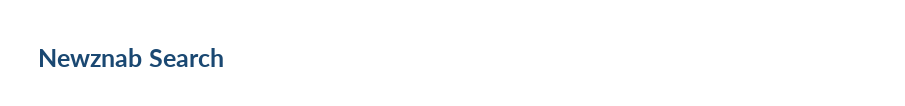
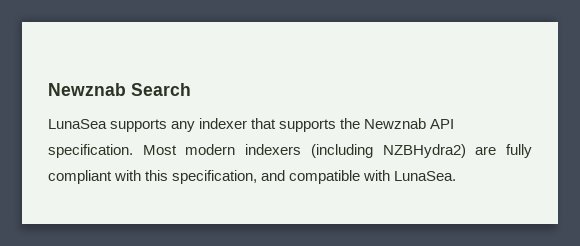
(224, 57) none -> [48,118,455,132] [48,144,532,158] [48,170,457,184] // LunaSea supports any indexer that supports the Newznab API specification. Most modern indexers (including NZBHydra2) are fully compliant with this specification, and compatible with LunaSea.

